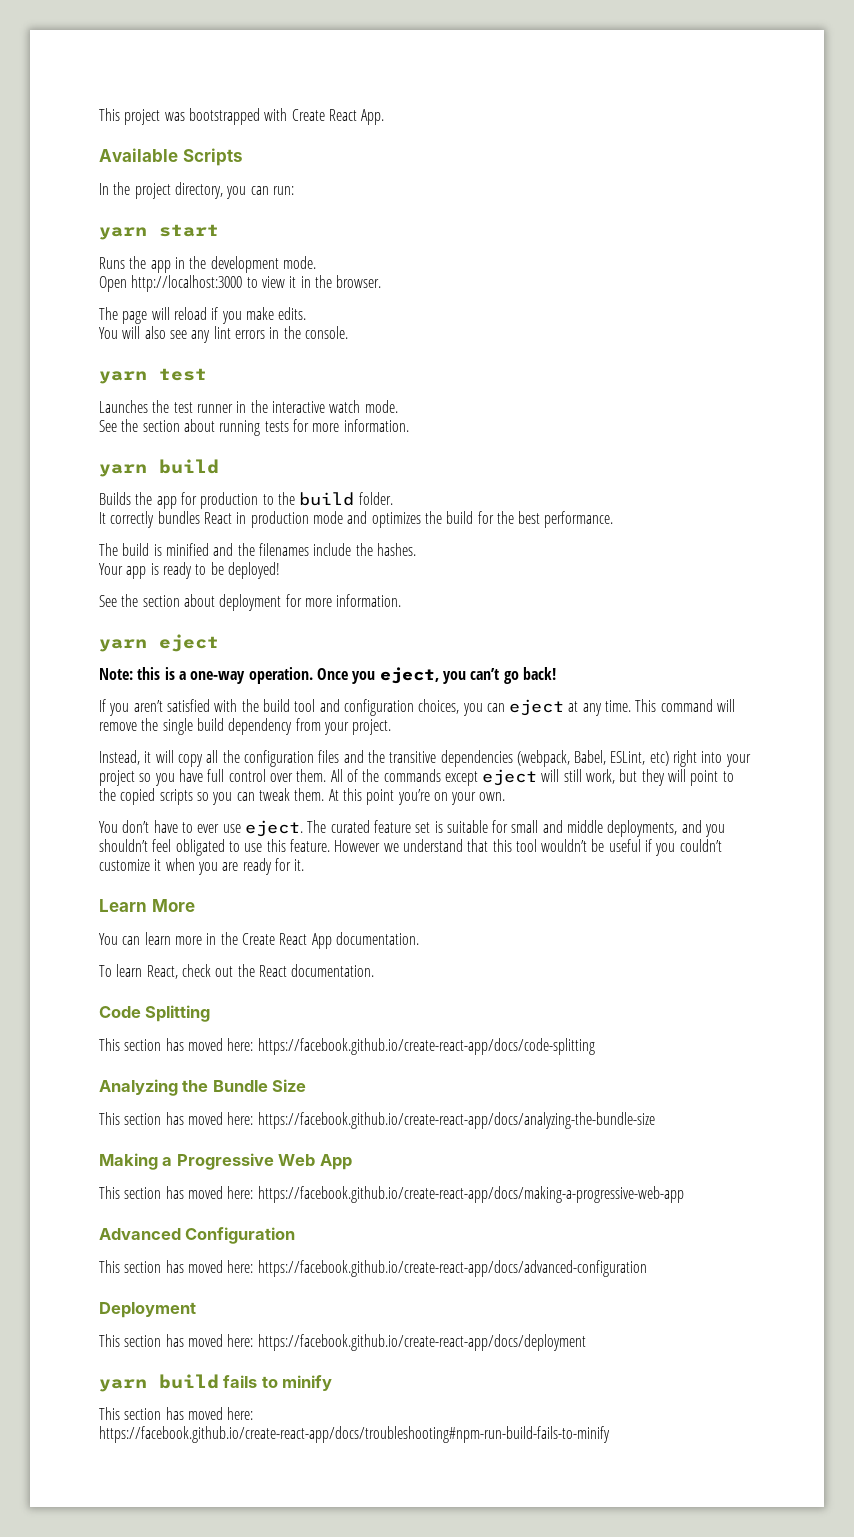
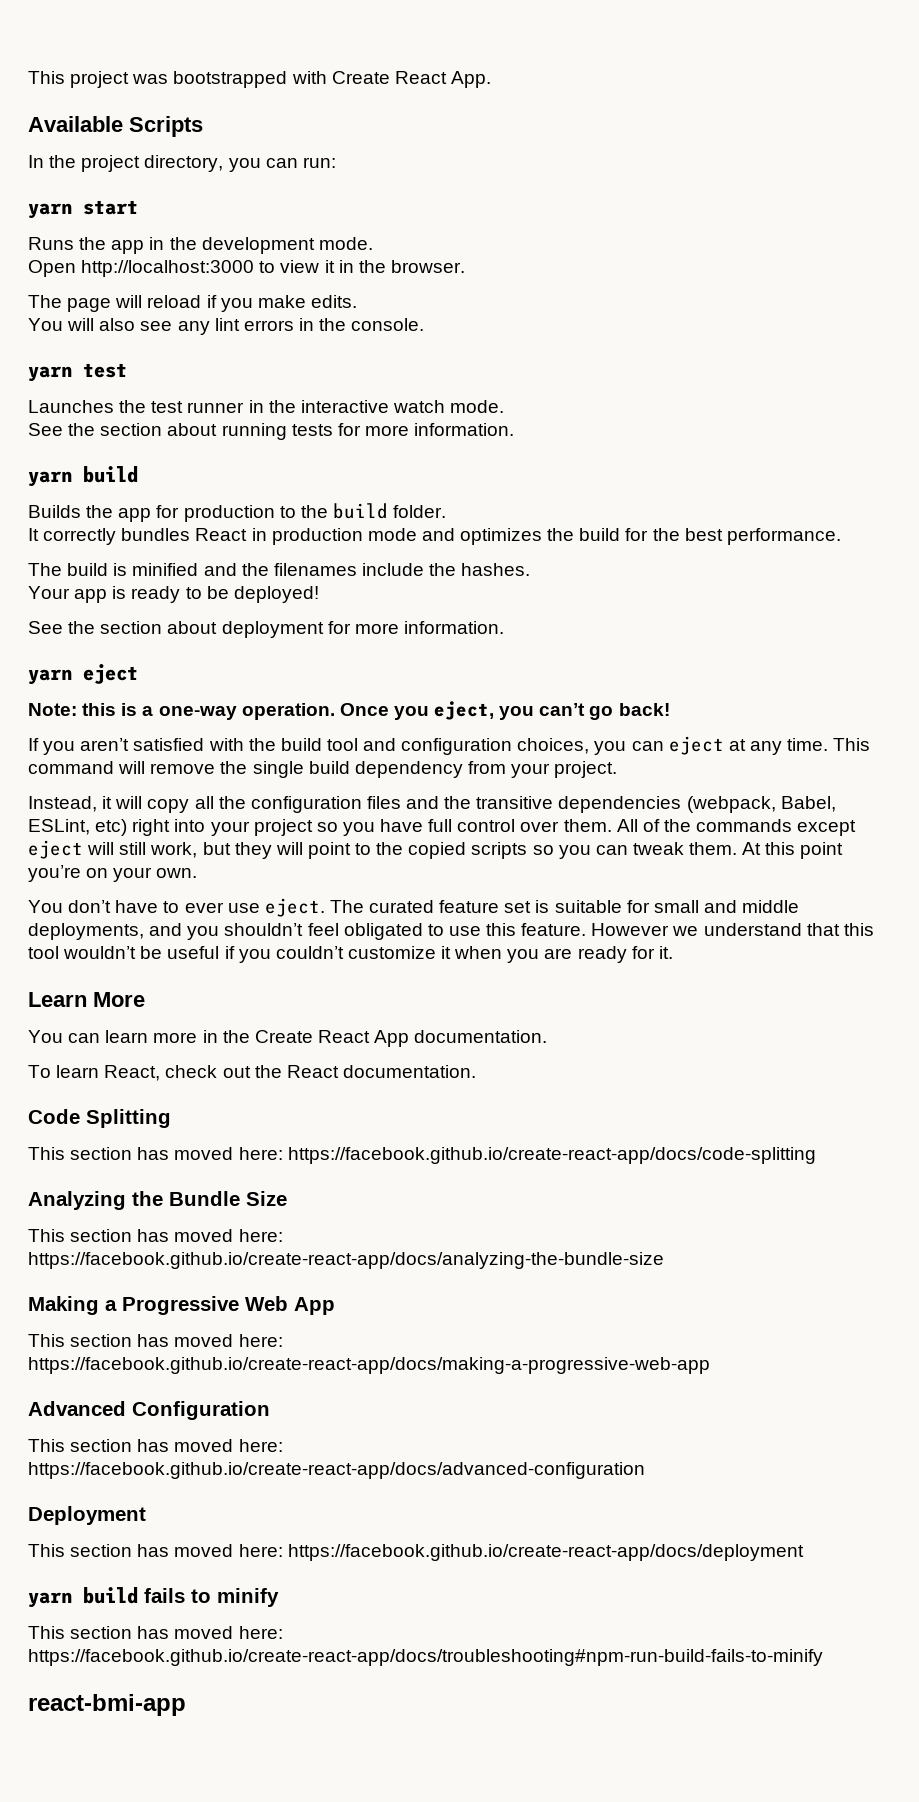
(610, 1434) none -> [28,1694,186,1716] // react-bmi-app

